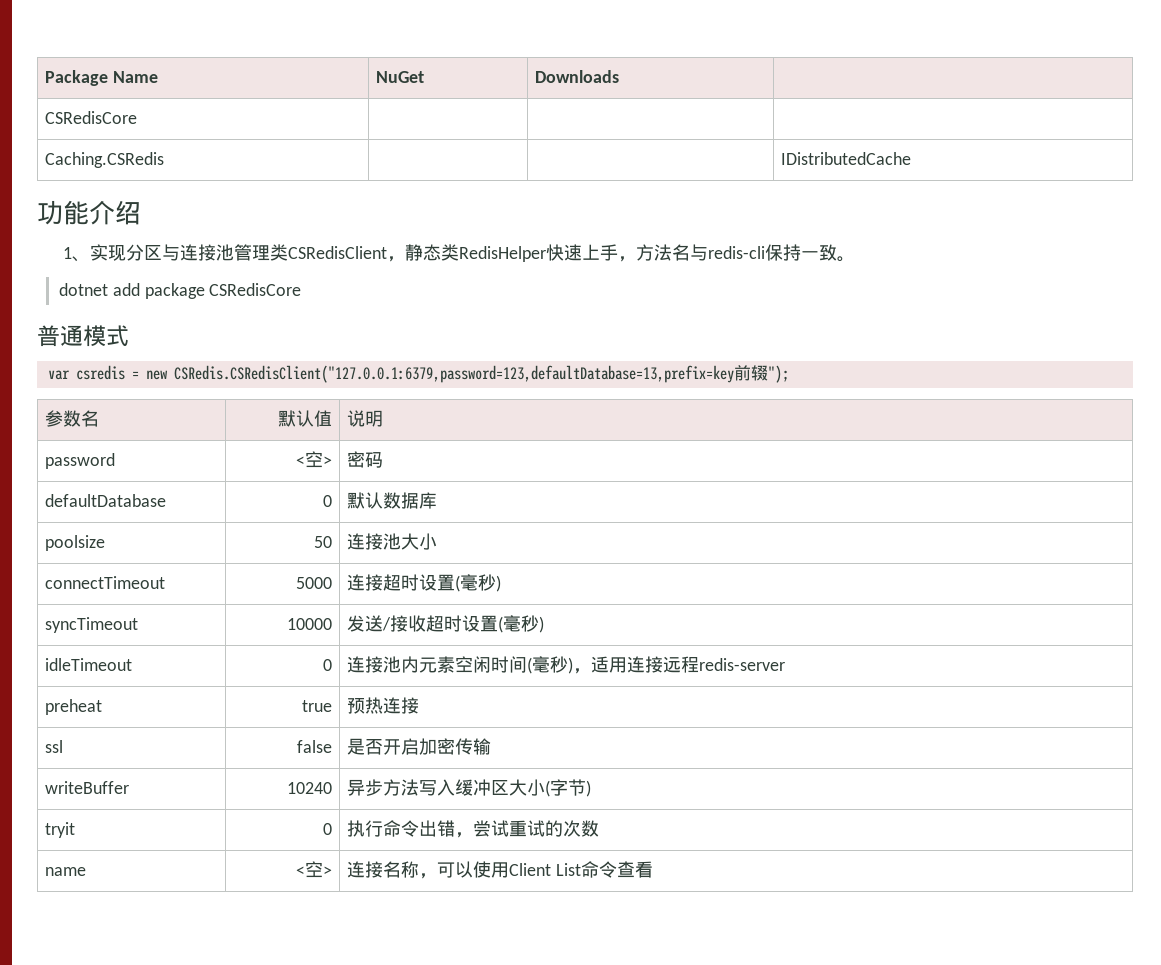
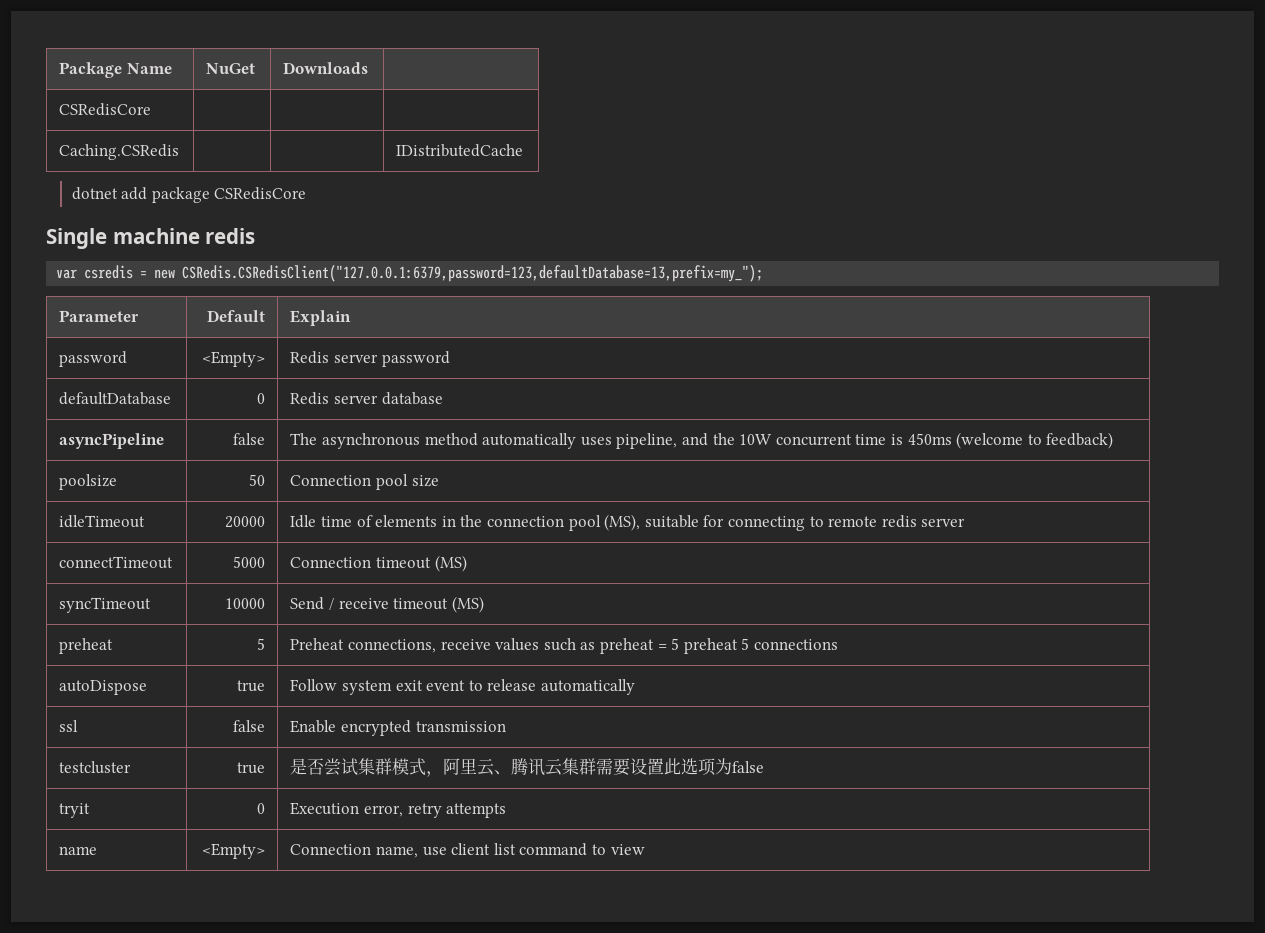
[37,200,141,225] [62,244,855,262] // 功能介绍 // 1、实现分区与连接池管理类CSRedisClient，静态类RedisHelper快速上手，方法名与redis-cli保持一致。 -> (524, 150) none
[37,325,129,347] 普通模式 -> [46,228,256,249] Single machine redis
[173,365,789,383] [45,410,100,427] [277,410,332,427] [347,410,384,427] [45,453,116,469] [295,451,332,468] [347,451,384,468] [45,494,167,507] [322,495,332,507] [347,492,438,509] [45,535,106,551] [313,536,332,548] [347,533,438,550] [45,576,166,589] [295,577,332,589] [347,574,502,592] [45,617,139,633] [286,618,332,630] [347,615,545,633] [45,658,133,671] [322,659,332,671] [347,656,786,674] [45,699,103,715] [301,700,332,712] [347,697,420,714] [45,740,64,753] [296,740,332,753] [347,738,492,755] [45,781,130,794] [286,782,332,794] [347,779,592,797] [45,822,76,838] [322,823,332,835] [347,820,600,838] [45,867,87,876] [295,861,332,878] [347,861,653,879] CSRedis.CSRedisClient("127.0.0.1:6379,password=123,defaultDatabase=13,prefix=key前辍"); // 参数名 | 默认值 | 说明 // password | <空> | 密码 // defaultDatabase | 0 | 默认数据库 // poolsize | 50 | 连接池大小 // connectTimeout | 5000 | 连接超时设置(毫秒) // syncTimeout | 10000 | 发送/接收超时设置(毫秒) // idleTimeout | 0 | 连接池内元素空闲时间(毫秒)，适用连接远程redis-server // preheat | true | 预热连接 // ssl | false | 是否开启加密传输 // writeBuffer | 10240 | 异步方法写入缓冲区大小(字节) // tryit | 0 | 执行命令出错，尝试重试的次数 // name | <空> | 连接名称，可以使用Client List命令查看 -> [182,265,764,282] [59,310,140,322] [206,310,265,322] [290,310,352,326] [59,351,128,367] [201,351,265,367] [290,351,450,367] [59,392,172,405] [256,393,265,404] [290,392,443,405] [59,433,165,449] [232,433,265,445] [290,432,1114,449] [59,474,118,490] [248,474,265,486] [290,474,439,490] [59,515,146,528] [224,516,265,528] [290,514,966,531] [59,556,174,569] [232,556,265,568] [290,555,467,572] [59,597,152,613] [224,598,265,609] [290,596,484,613] [59,638,114,654] [256,638,265,650] [290,638,838,654] [59,680,148,695] [236,680,265,692] [290,679,636,695] [59,720,79,732] [232,720,265,732] [290,720,506,736] [59,761,132,774] [236,762,265,774] [290,758,765,777] [59,803,91,818] [256,803,265,814] [290,802,507,818] [59,846,98,855] [201,843,265,859] [290,843,645,858] CSRedis.CSRedisClient("127.0.0.1:6379,password=123,defaultDatabase=13,prefix=my_"); // Parameter | Default | Explain // password | <Empty> | Redis server password // defaultDatabase | 0 | Redis server database // asyncPipeline | false | The asynchronous method automatically uses pipeline, and the 10W concurrent time is 450ms (welcome to feedback) // poolsize | 50 | Connection pool size // idleTimeout | 20000 | Idle time of elements in the connection pool (MS), suitable for connecting to remote redis server // connectTimeout | 5000 | Connection timeout (MS) // syncTimeout | 10000 | Send / receive timeout (MS) // preheat | 5 | Preheat connections, receive values such as preheat = 5 preheat 5 connections // autoDispose | true | Follow system exit event to release automatically // ssl | false | Enable encrypted transmission // testcluster | true | 是否尝试集群模式，阿里云、腾讯云集群需要设置此选项为false // tryit | 0 | Execution error, retry attempts // name | <Empty> | Connection name, use client list command to view

